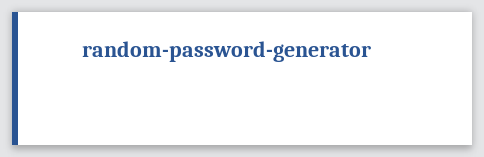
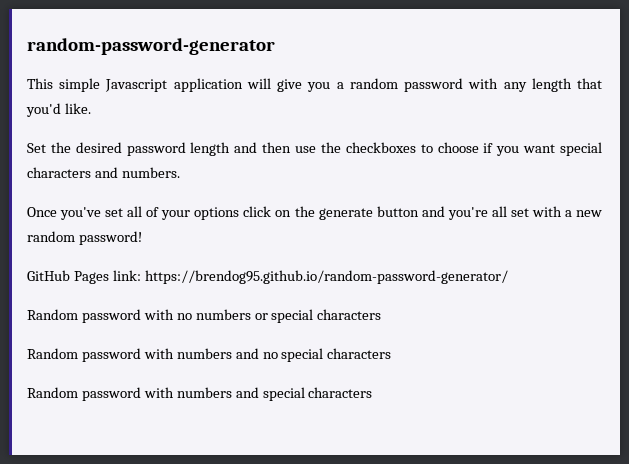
(371, 51) none -> [27,78,602,92] [26,103,91,117] [27,142,603,156] [27,167,180,178] [27,206,602,220] [27,231,142,245] [27,270,508,284] [27,309,382,323] [27,348,392,362] [27,387,373,401] // This simple Javascript application will give you a random password with any length that you'd like. // Set the desired password length and then use the checkboxes to choose if you want special characters and numbers. // Once you've set all of your options click on the generate button and you're all set with a new random password! // GitHub Pages link: https://brendog95.github.io/random-password-generator/ // Random password with no numbers or special characters // Random password with numbers and no special characters // Random password with numbers and special characters

